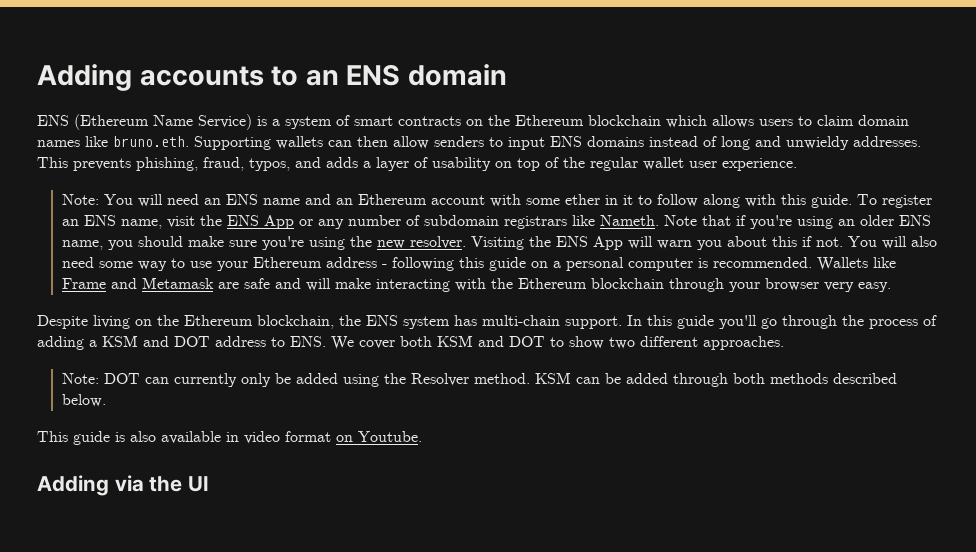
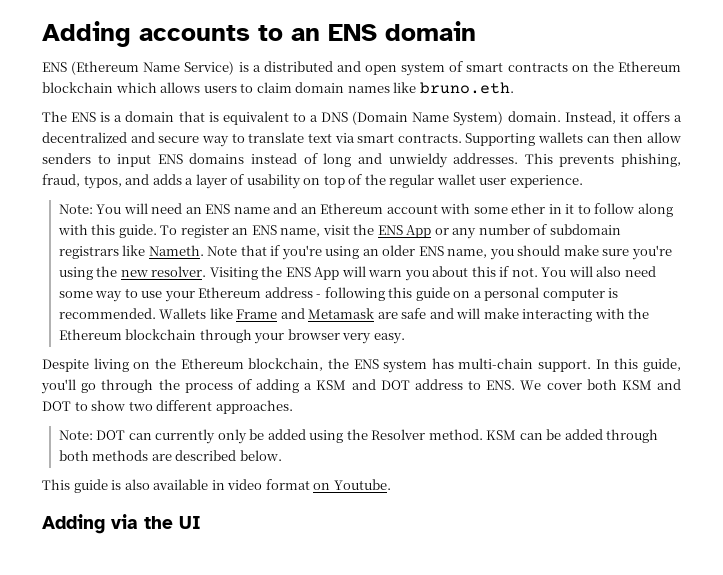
(280, 122) none -> [263,61,398,75] distributed and open
(189, 141) none -> [42,111,682,126] [42,132,462,147] // The ENS is a domain that is equivalent to a DNS (Domain Name System) domain. Instead, it offers a decentralized and secure way to translate text via smart contracts.
[677,315,714,329] guide -> [643,358,681,372] guide,
(829, 378) none -> [151,454,172,461] are

